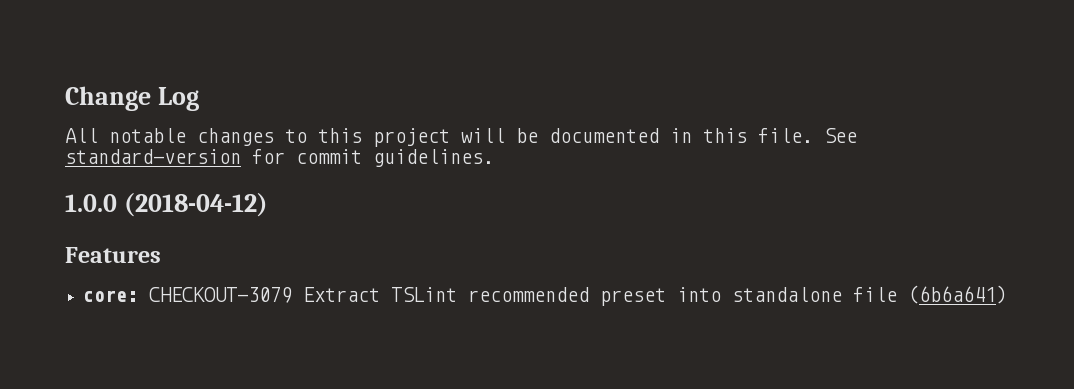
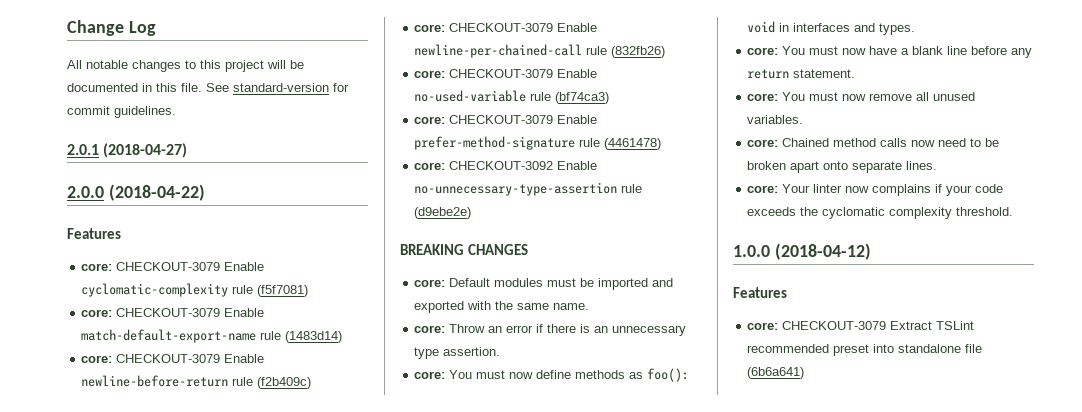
(494, 158) none -> [67,143,188,158] [67,184,205,201] [67,228,121,239] [81,262,265,271] [81,283,309,297] [81,308,265,317] [81,329,343,343] [81,354,265,363] [81,375,312,389] [414,23,598,32] [414,44,666,58] [414,69,598,78] [414,90,610,104] [414,115,598,124] [414,136,662,150] [414,161,598,170] [414,182,643,196] [414,207,472,219] [400,244,529,255] [414,278,674,290] [414,301,590,313] [414,324,687,336] [414,347,501,359] [414,368,690,382] [747,21,916,35] [747,46,1033,58] [747,69,856,79] [747,92,976,101] [747,115,804,124] [747,138,1000,147] [747,161,938,173] [747,184,1004,196] [747,207,1014,219] // 2.0.1 (2018-04-27) // 2.0.0 (2018-04-22) // Features // core: CHECKOUT-3079 Enable cyclomatic-complexity rule (f5f7081) // core: CHECKOUT-3079 Enable match-default-export-name rule (1483d14) // core: CHECKOUT-3079 Enable newline-before-return rule (f2b409c) // core: CHECKOUT-3079 Enable newline-per-chained-call rule (832fb26) // core: CHECKOUT-3079 Enable no-used-variable rule (bf74ca3) // core: CHECKOUT-3079 Enable prefer-method-signature rule (4461478) // core: CHECKOUT-3092 Enable no-unnecessary-type-assertion rule (d9ebe2e) // BREAKING CHANGES // core: Default modules must be imported and exported with the same name. // core: Throw an error if there is an unnecessary type assertion. // core: You must now define methods as foo(): void in interfaces and types. // core: You must now have a blank line before any return statement. // core: You must now remove all unused variables. // core: Chained method calls now need to be broken apart onto separate lines. // core: Your linter now complains if your code exceeds the cyclomatic complexity threshold.

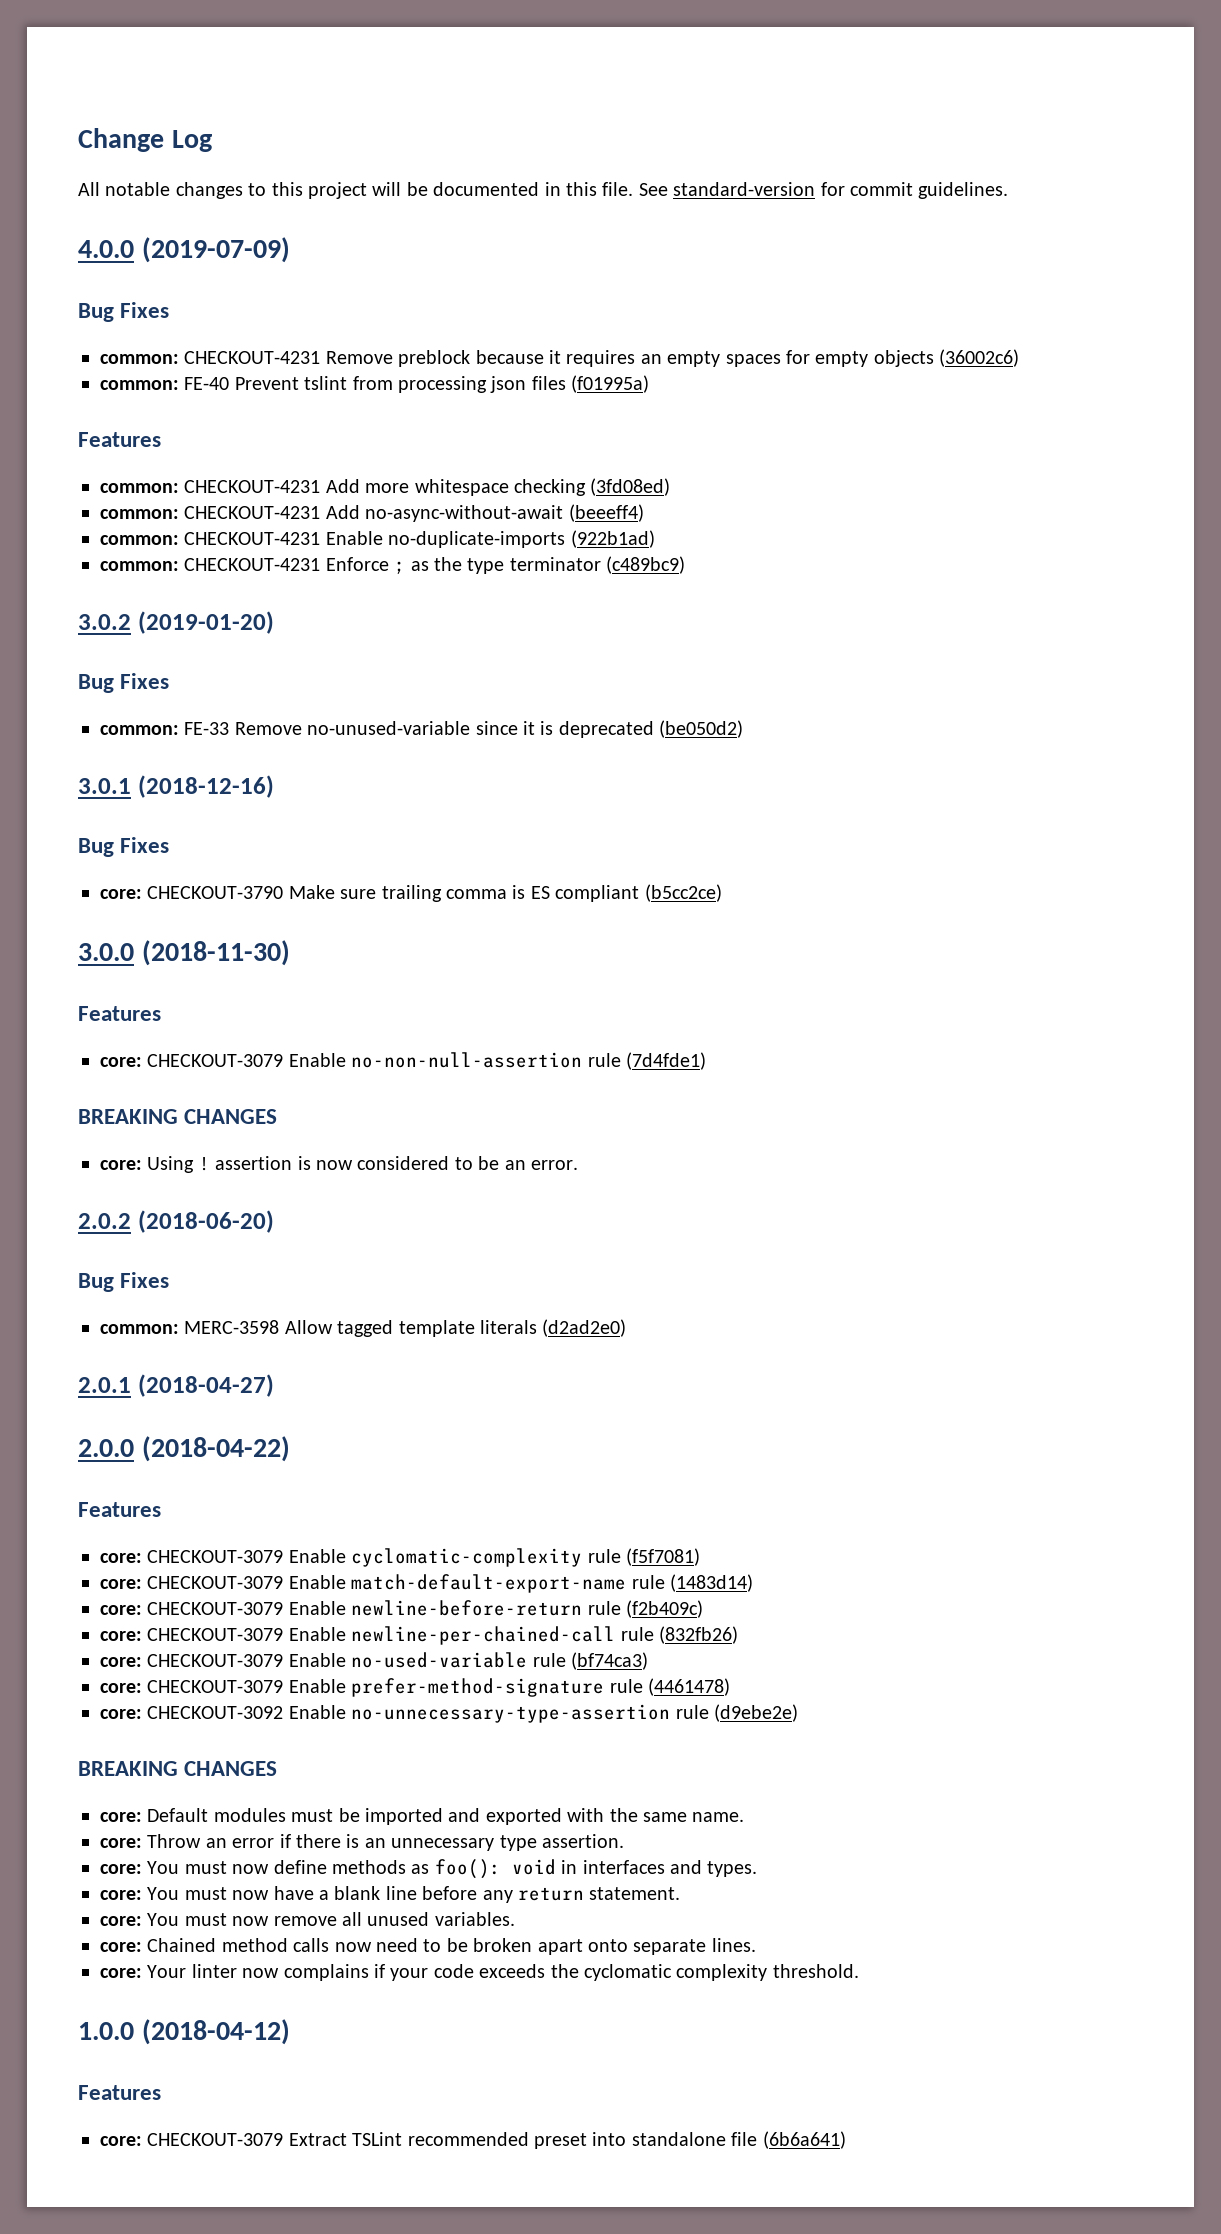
(176, 112) none -> [78,237,290,263] [78,302,170,322] [100,349,1020,367] [100,375,650,393] [78,432,161,447] [100,478,671,496] [100,504,644,522] [100,530,655,548] [100,556,686,574] [78,611,274,634] [78,673,170,693] [100,720,744,738] [78,775,274,798] [78,837,170,857] [100,884,722,902] [78,940,290,966] [78,1006,161,1021] [100,1052,706,1070] [78,1109,278,1124] [100,1156,578,1173] [78,1210,274,1233] [78,1272,170,1292] [100,1319,627,1337] // 4.0.0 (2019-07-09) // Bug Fixes // common: CHECKOUT-4231 Remove preblock because it requires an empty spaces for empty objects (36002c6) // common: FE-40 Prevent tslint from processing json files (f01995a) // Features // common: CHECKOUT-4231 Add more whitespace checking (3fd08ed) // common: CHECKOUT-4231 Add no-async-without-await (beeeff4) // common: CHECKOUT-4231 Enable no-duplicate-imports (922b1ad) // common: CHECKOUT-4231 Enforce ; as the type terminator (c489bc9) // 3.0.2 (2019-01-20) // Bug Fixes // common: FE-33 Remove no-unused-variable since it is deprecated (be050d2) // 3.0.1 (2018-12-16) // Bug Fixes // core: CHECKOUT-3790 Make sure trailing comma is ES compliant (b5cc2ce) // 3.0.0 (2018-11-30) // Features // core: CHECKOUT-3079 Enable no-non-null-assertion rule (7d4fde1) // BREAKING CHANGES // core: Using ! assertion is now considered to be an error. // 2.0.2 (2018-06-20) // Bug Fixes // common: MERC-3598 Allow tagged template literals (d2ad2e0)

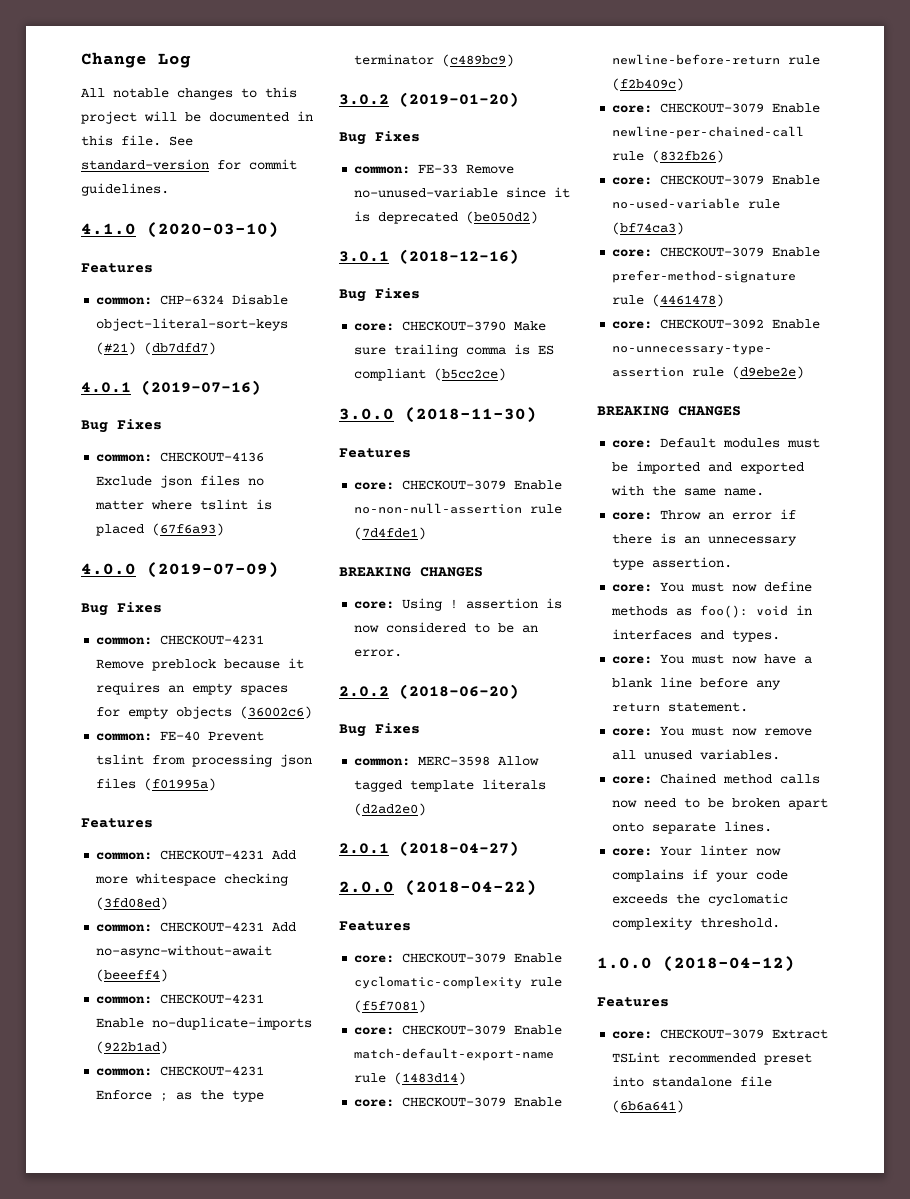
(1009, 190) none -> [81,222,279,238] [81,263,153,273] [96,294,289,305] [96,318,289,331] [96,342,217,355] [81,380,261,395] [81,419,162,433] [96,452,265,462] [96,475,265,488] [95,499,273,510] [96,523,225,536] // 4.1.0 (2020-03-10) // Features // common: CHP-6324 Disable object-literal-sort-keys (#21) (db7dfd7) // 4.0.1 (2019-07-16) // Bug Fixes // common: CHECKOUT-4136 Exclude json files no matter where tslint is placed (67f6a93)

